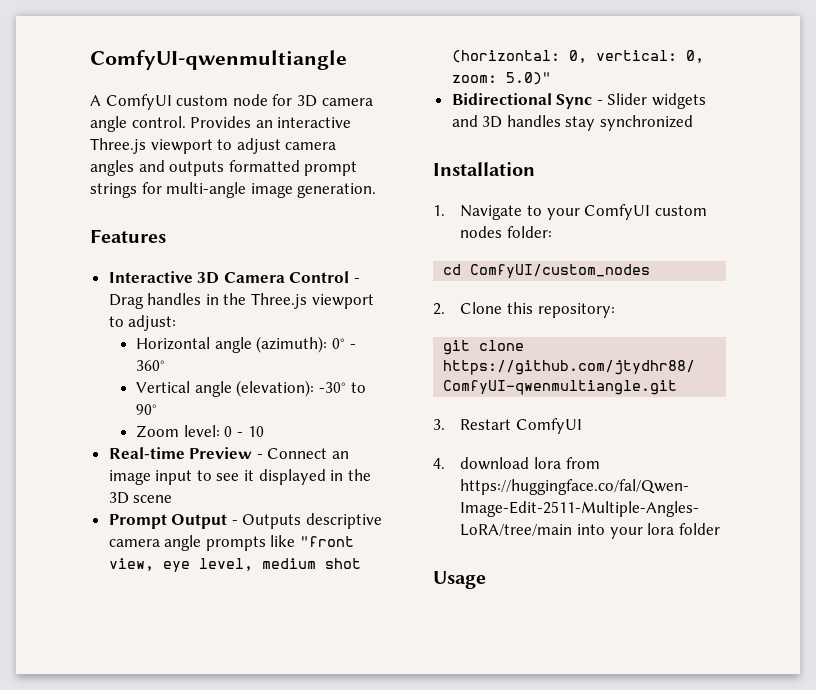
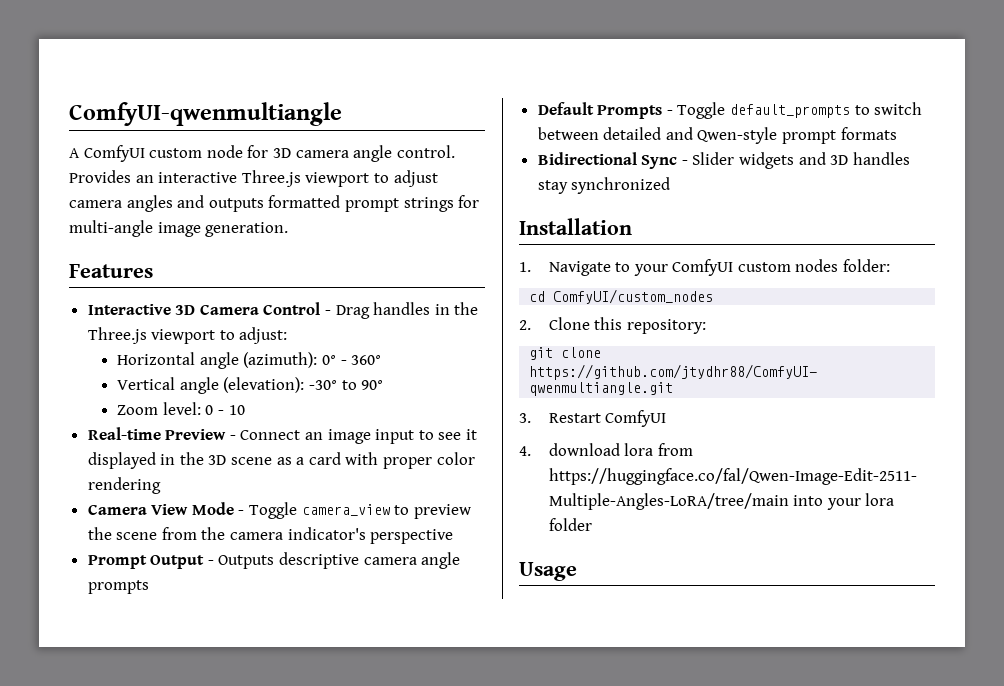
(173, 499) none -> [276,452,475,469] [87,477,161,494] [87,502,471,519] [87,527,454,544] as a card with proper color rendering // Camera View Mode - Toggle camera_view to preview the scene from the camera indicator's perspective
[270,535,355,547] [108,558,361,572] [451,50,704,63] [451,72,551,85] like "front view, eye level, medium shot (horizontal: 0, vertical: 0, zoom: 5.0)" -> [537,102,923,119] [537,127,897,144] // Default Prompts - Toggle default_prompts to switch between detailed and Qwen-style prompt formats

